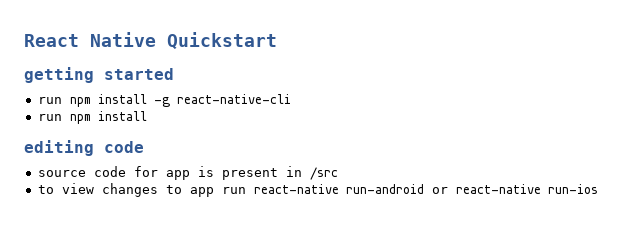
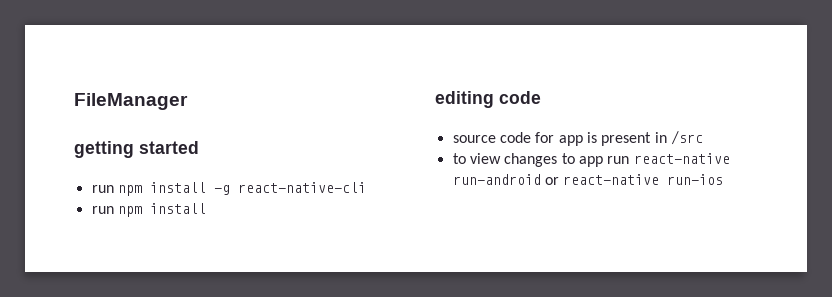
[24,32,277,49] React Native Quickstart -> [74,93,188,110] FileManager

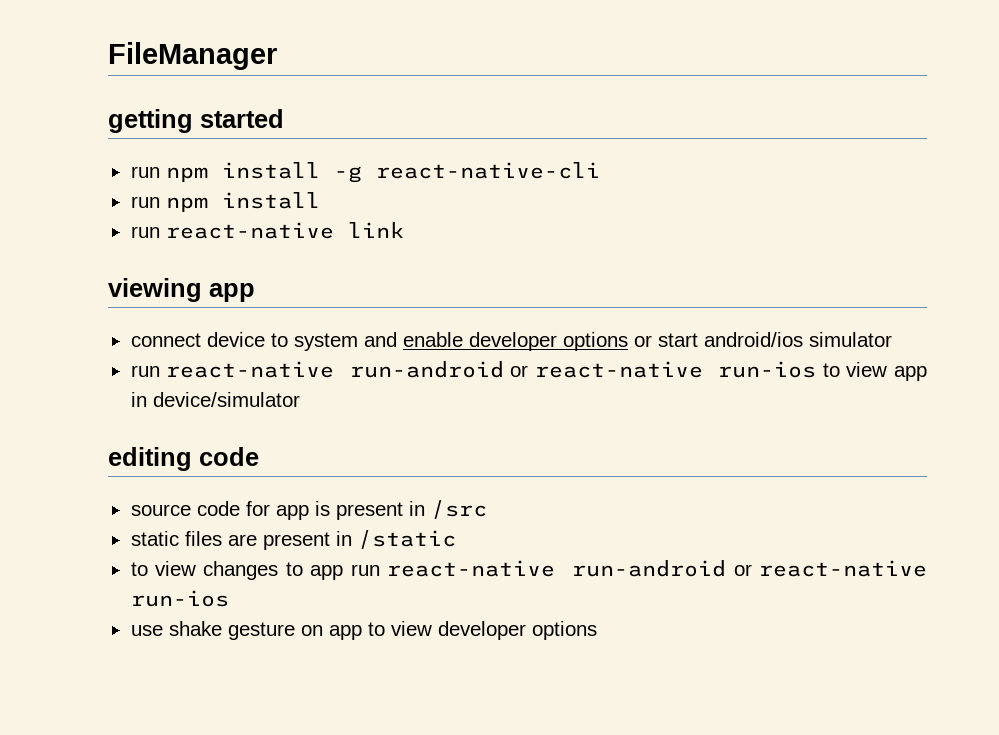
(206, 208) none -> [130,222,404,239] [108,278,255,302] [130,332,892,351] [130,361,927,381] [130,392,300,407] // run react-native link // viewing app // connect device to system and enable developer options or start android/ios simulator // run react-native run-android or react-native run-ios to view app in device/simulator
(703, 137) none -> [130,530,456,550] // static files are present in /static
(724, 179) none -> [130,621,597,640] // use shake gesture on app to view developer options

